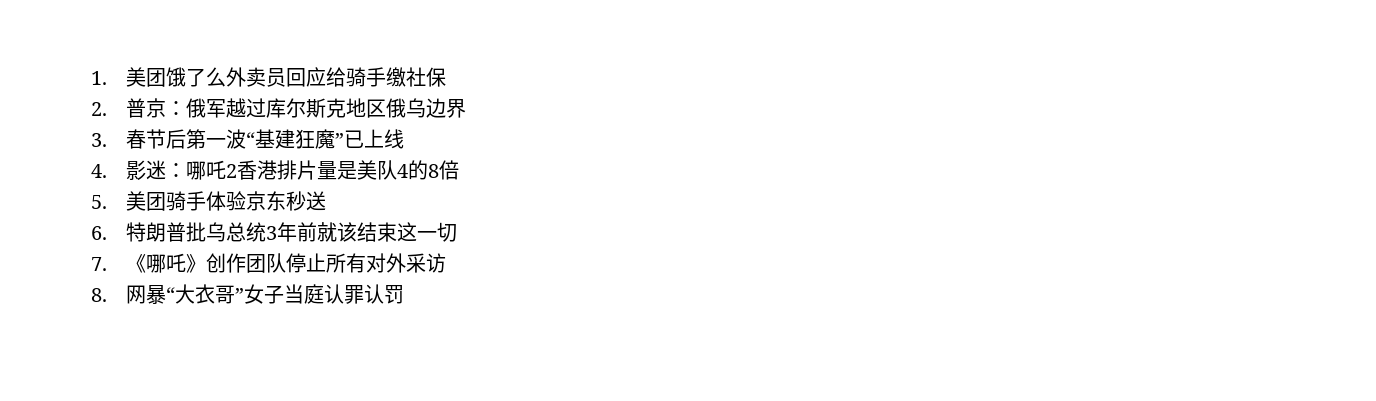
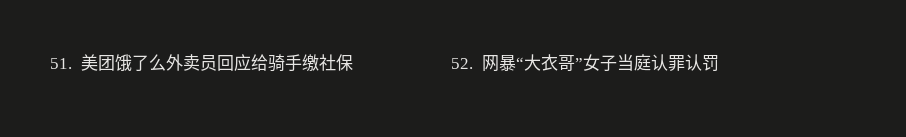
[91,71,107,85] 1. -> [50,58,72,69] 51.
[91,98,466,118] [91,129,404,149] [91,160,459,180] [91,191,326,211] [91,222,457,242] [91,253,446,273] [91,288,107,302] 2.普京：俄军越过库尔斯克地区俄乌边界 // 3.春节后第一波“基建狂魔”已上线 // 4.影迷：哪吒2香港排片量是美队4的8倍 // 5.美团骑手体验京东秒送 // 6.特朗普批乌总统3年前就该结束这一切 // 7.《哪吒》创作团队停止所有对外采访 // 8. -> [451,58,473,69] 52.

